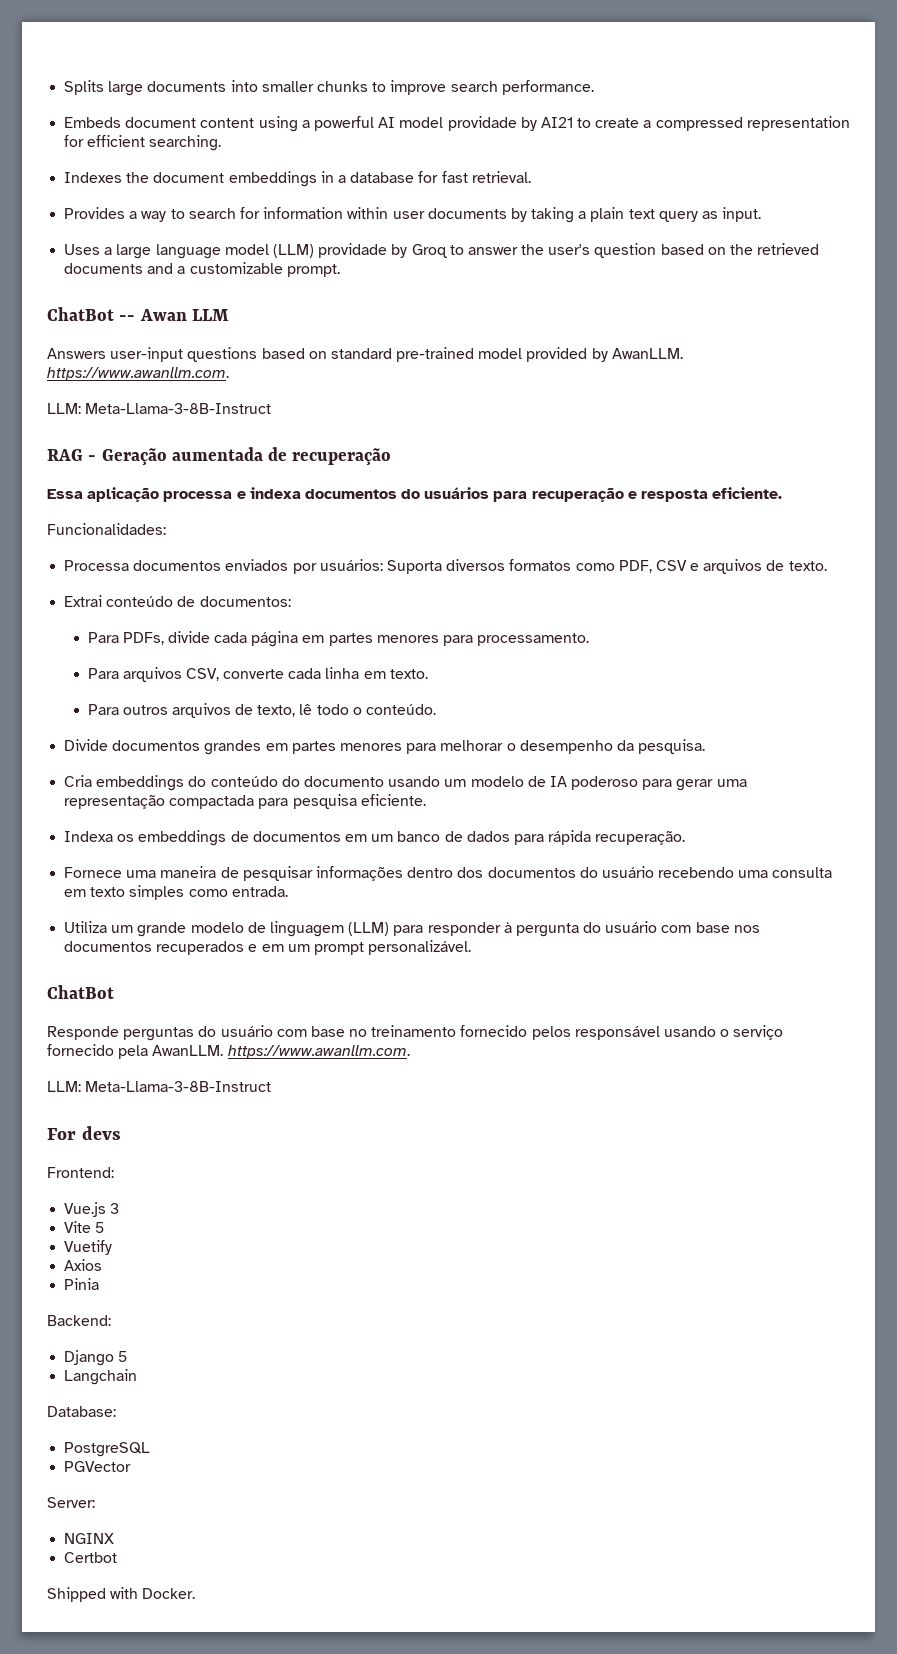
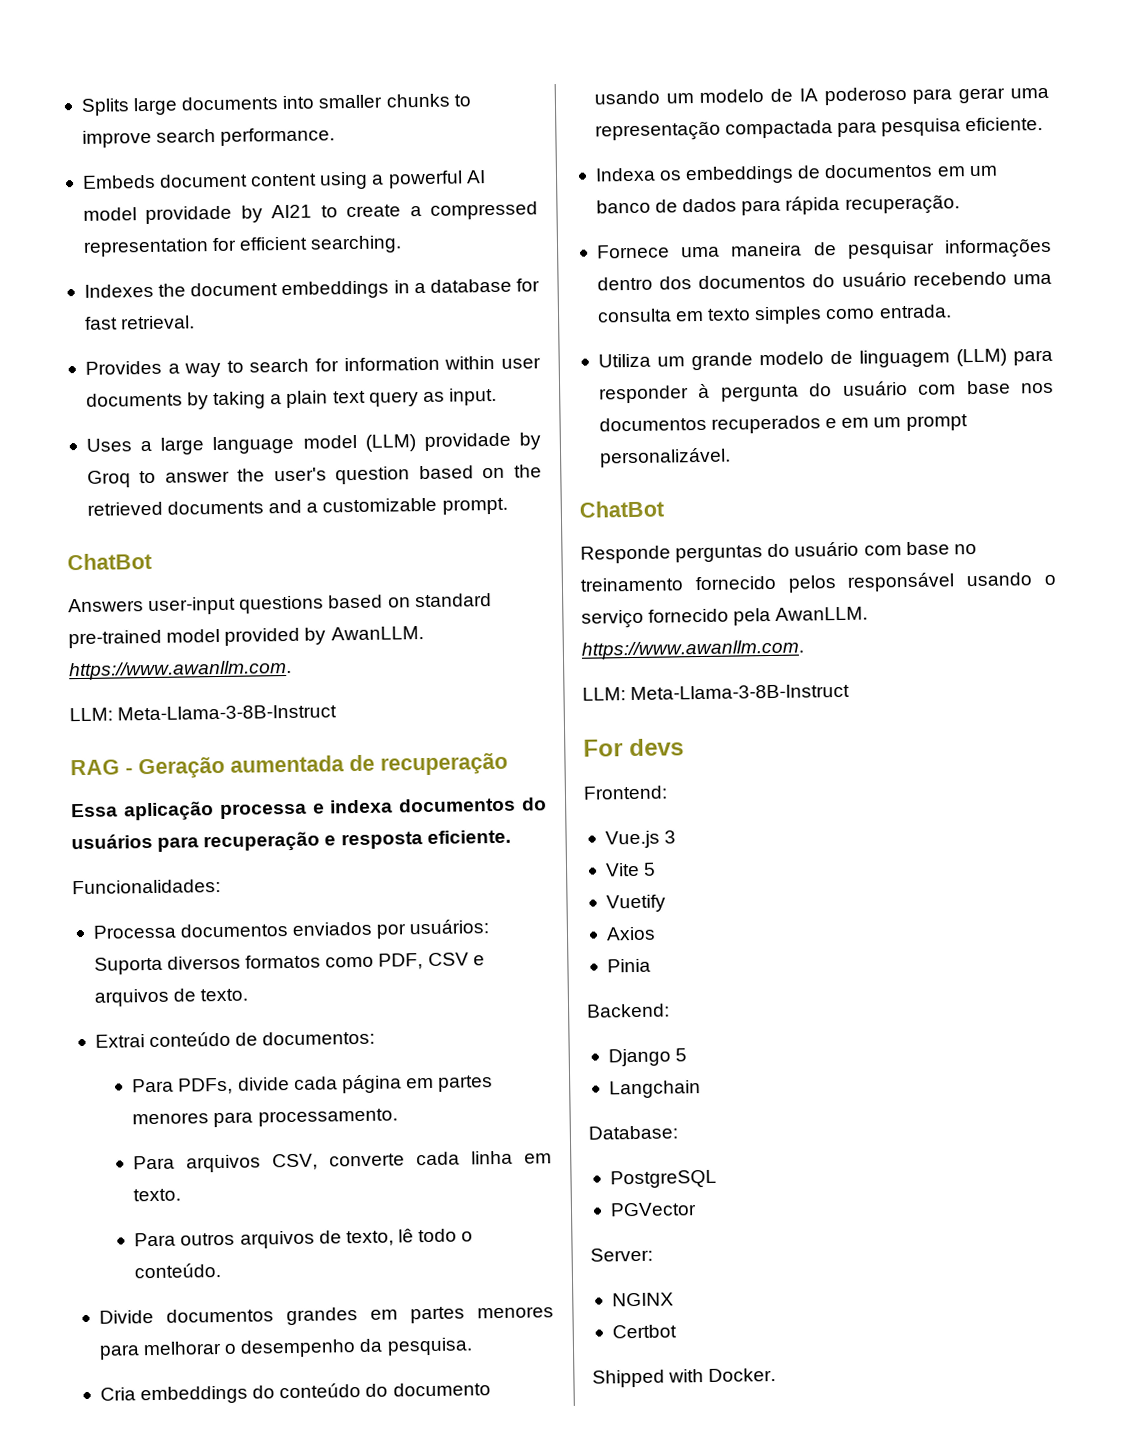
[119,309,229,321] -- Awan LLM -> (152, 561) none

